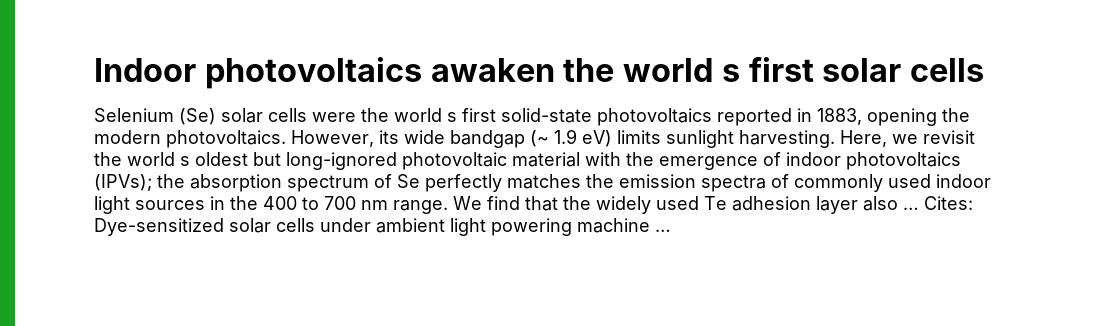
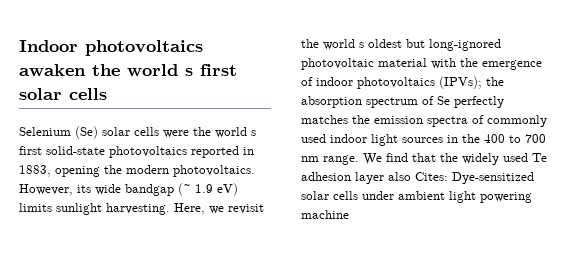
[903,207,919,210] … -> (411, 176) none
[655,229,671,232] … -> (349, 214) none

